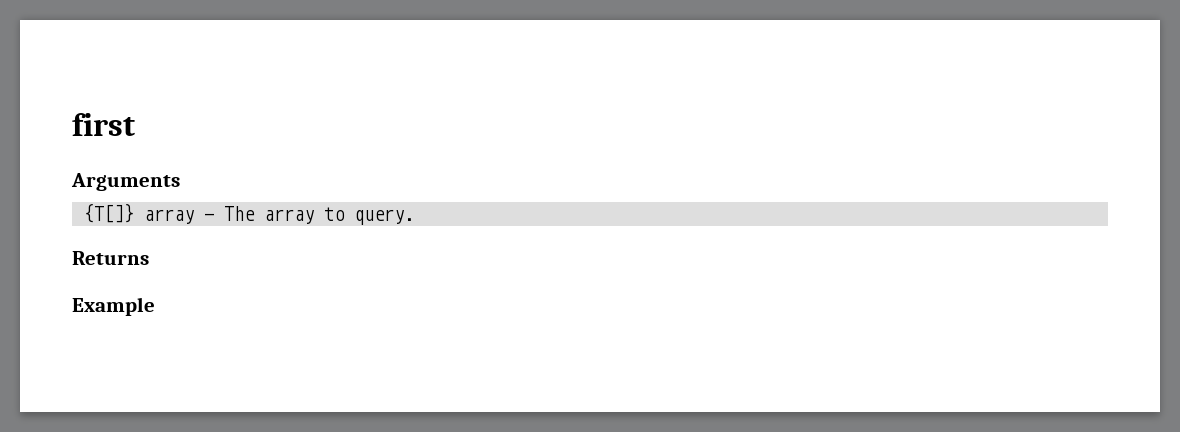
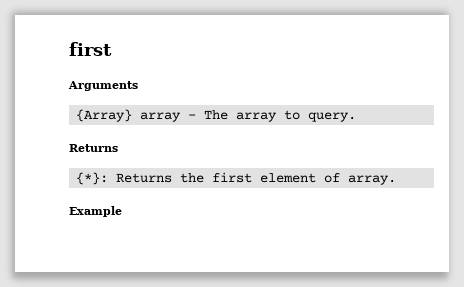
[84,203,135,223] {T[]} -> [75,109,132,122] {Array}
(149, 258) none -> [75,172,396,185] // {*}: Returns the first element of array.

